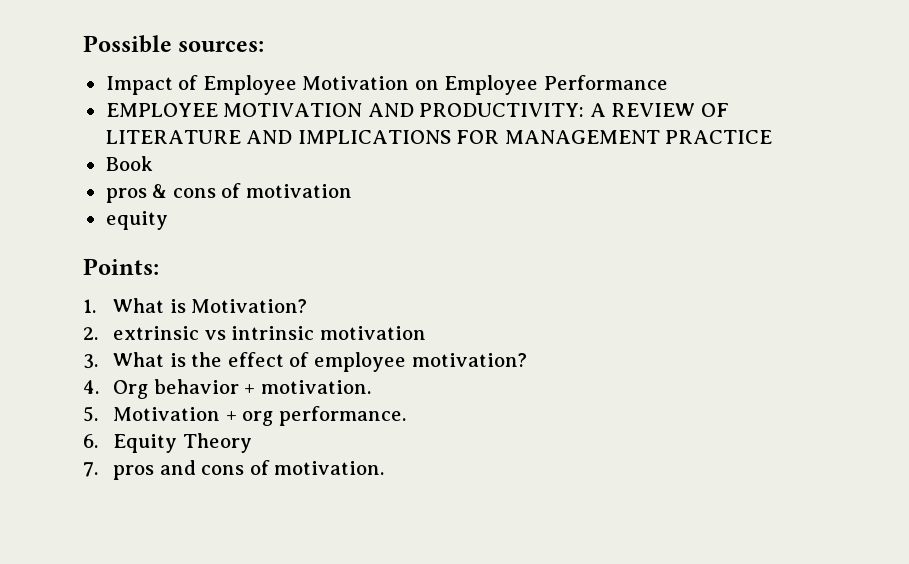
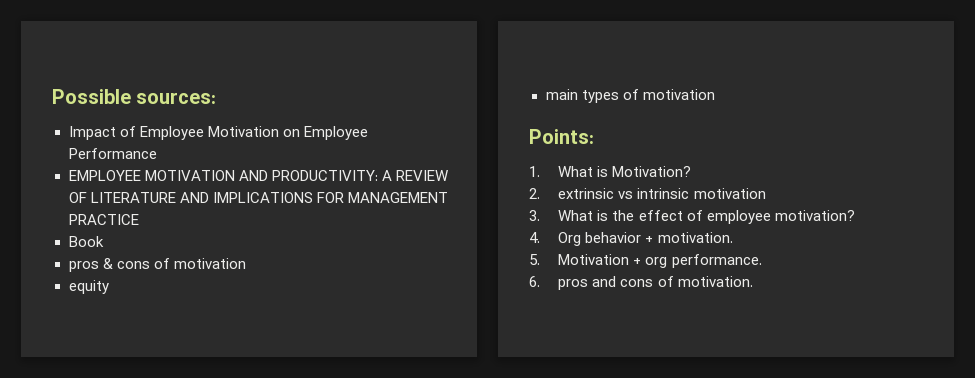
(168, 220) none -> [545,89,715,103] // main types of motivation
[113,433,252,453] [83,462,98,477] Equity Theory // 7. -> (540, 281) none

